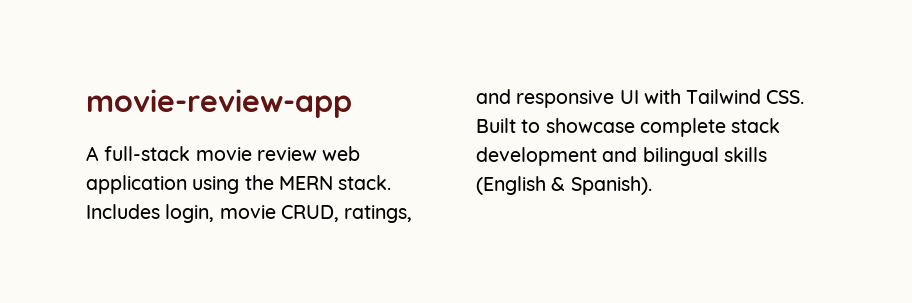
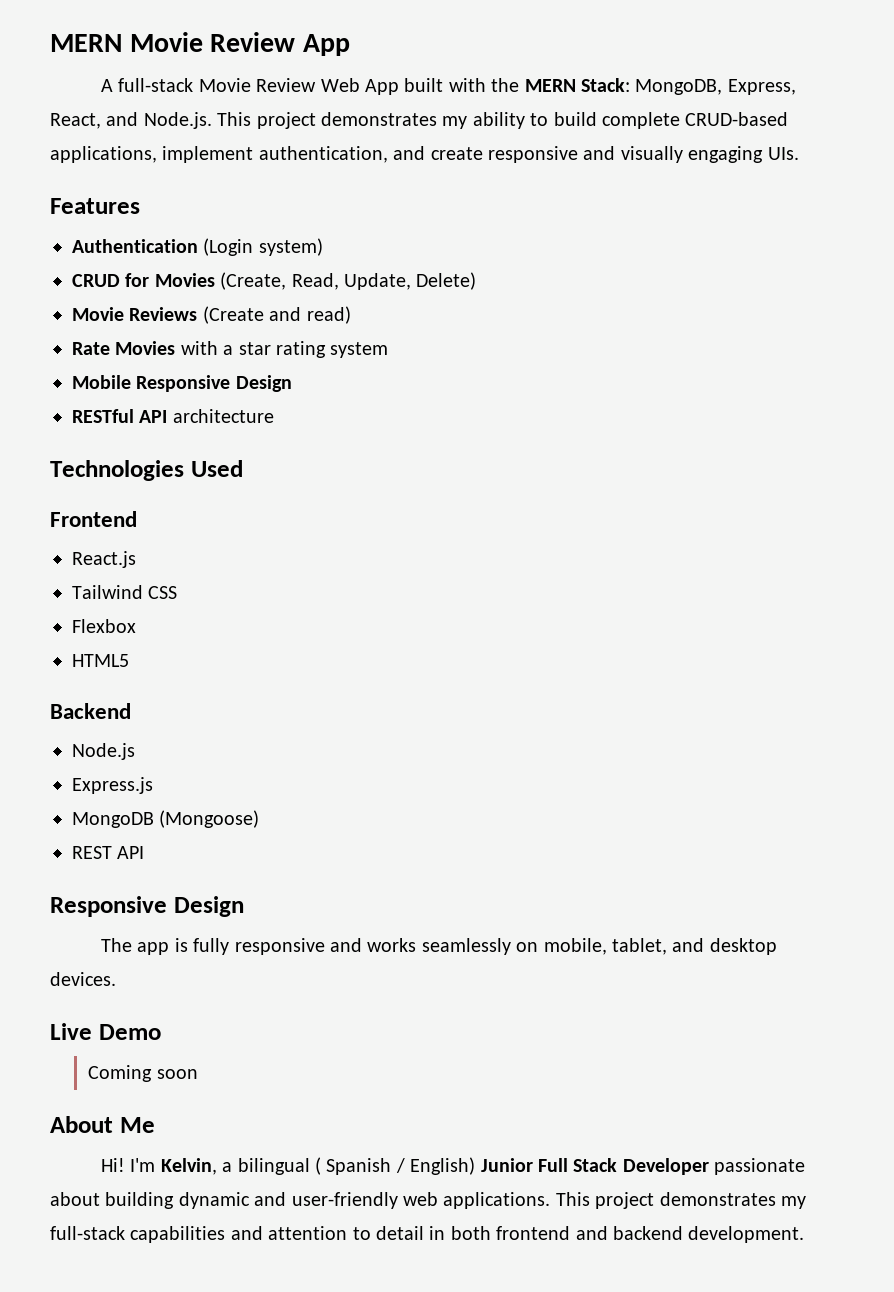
[86,89,352,118] [86,146,361,161] [86,175,392,194] [86,204,413,223] [476,89,805,108] [476,118,781,137] [476,147,767,166] [476,176,652,195] movie-review-app // A full-stack movie review web application using the MERN stack. Includes login, movie CRUD, ratings, and responsive UI with Tailwind CSS. Built to showcase complete stack development and bilingual skills (English & Spanish). -> [50,32,350,56] [100,78,796,95] [50,112,789,129] [50,146,799,163] [50,198,140,214] [72,238,323,256] [72,272,477,290] [72,306,351,324] [72,341,389,358] [72,375,292,392] [72,409,274,423] [50,460,243,481] [50,511,137,527] [72,551,136,568] [72,585,178,599] [72,619,136,633] [72,654,129,667] [50,703,131,719] [72,743,135,760] [72,777,153,794] [72,810,260,828] [72,846,145,859] [50,896,244,917] [100,938,777,955] [50,972,116,986] [50,1023,161,1040] [88,1065,198,1082] [50,1116,155,1133] [100,1157,806,1175] [50,1192,806,1209] [50,1226,805,1243] MERN Movie Review App // A full-stack Movie Review Web App built with the MERN Stack: MongoDB, Express, React, and Node.js. This project demonstrates my ability to build complete CRUD-based applications, implement authentication, and create responsive and visually engaging UIs. // Features // Authentication (Login system) // CRUD for Movies (Create, Read, Update, Delete) // Movie Reviews (Create and read) // Rate Movies with a star rating system // Mobile Responsive Design // RESTful API architecture // Technologies Used // Frontend // React.js // Tailwind CSS // Flexbox // HTML5 // Backend // Node.js // Express.js // MongoDB (Mongoose) // REST API // Responsive Design // The app is fully responsive and works seamlessly on mobile, tablet, and desktop devices. // Live Demo // Coming soon // About Me // Hi! I'm Kelvin, a bilingual ( Spanish / English) Junior Full Stack Developer passionate about building dynamic and user-friendly web applications. This project demonstrates my full-stack capabilities and attention to detail in both frontend and backend development.

